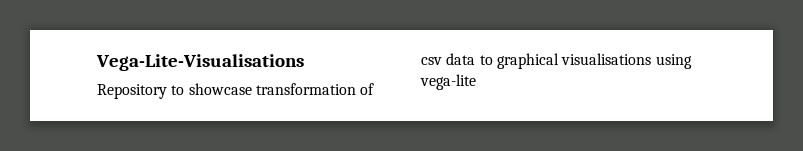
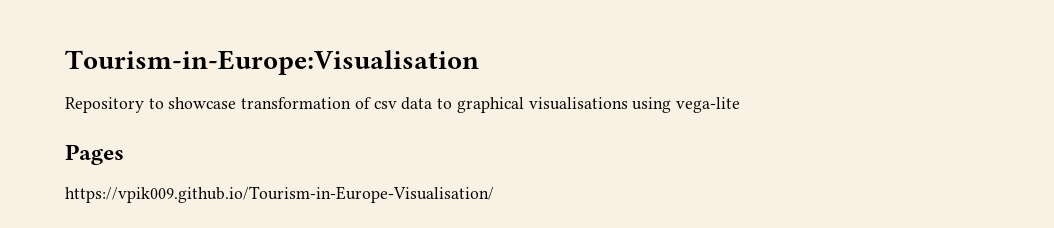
[96,54,304,71] Vega-Lite-Visualisations -> [65,50,479,75] Tourism-in-Europe:Visualisation
(476, 82) none -> [65,144,124,165] [65,186,494,203] // Pages // https://vpik009.github.io/Tourism-in-Europe-Visualisation/

